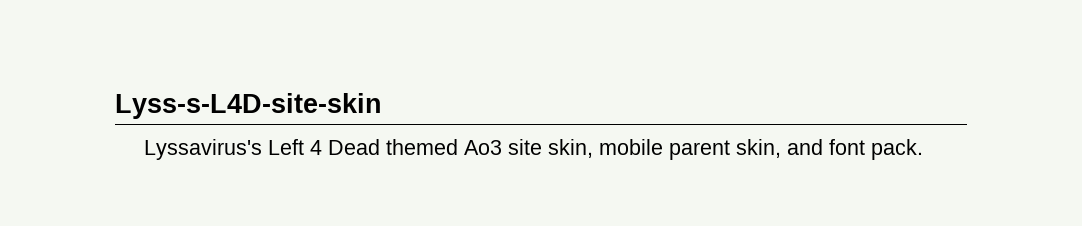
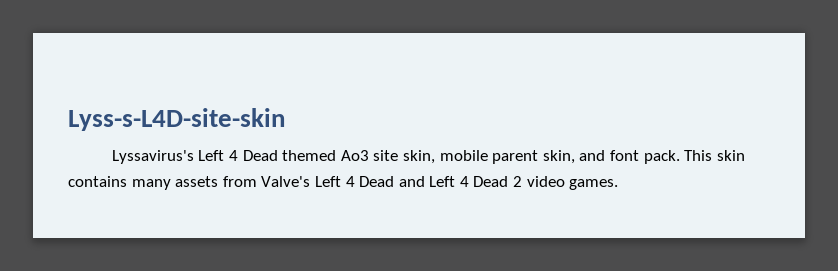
(923, 149) none -> [684,150,745,161] [68,176,619,190] This skin contains many assets from Valve's Left 4 Dead and Left 4 Dead 2 video games.

